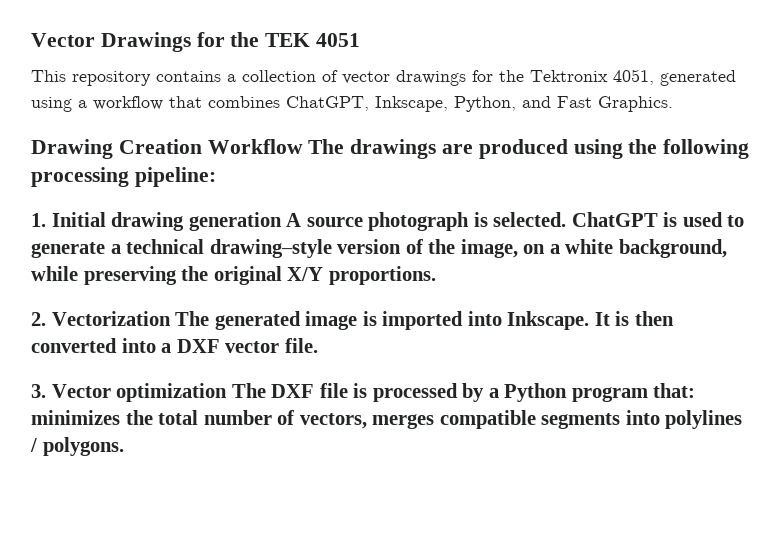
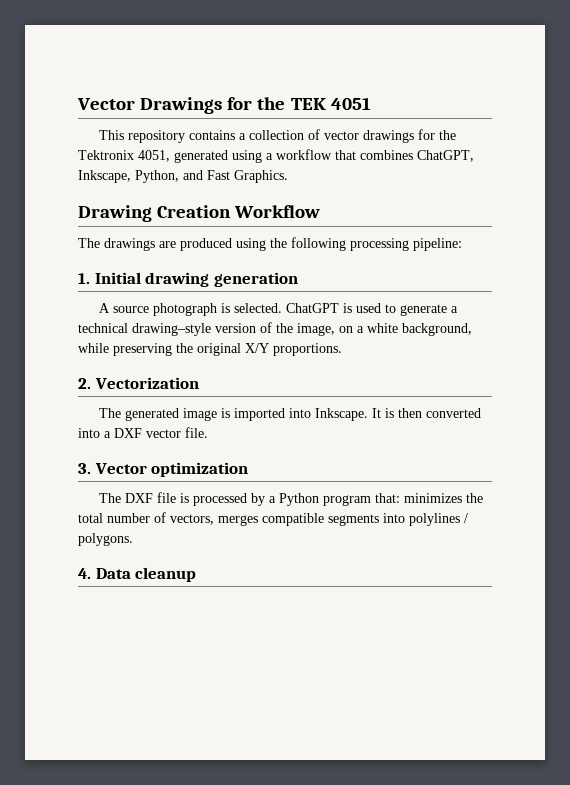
(303, 146) none -> (321, 211) //
(282, 221) none -> (298, 279) //
(171, 318) none -> (199, 383) //
(228, 392) none -> (249, 469) //
(124, 446) none -> [78,567,197,582] // 4. Data cleanup

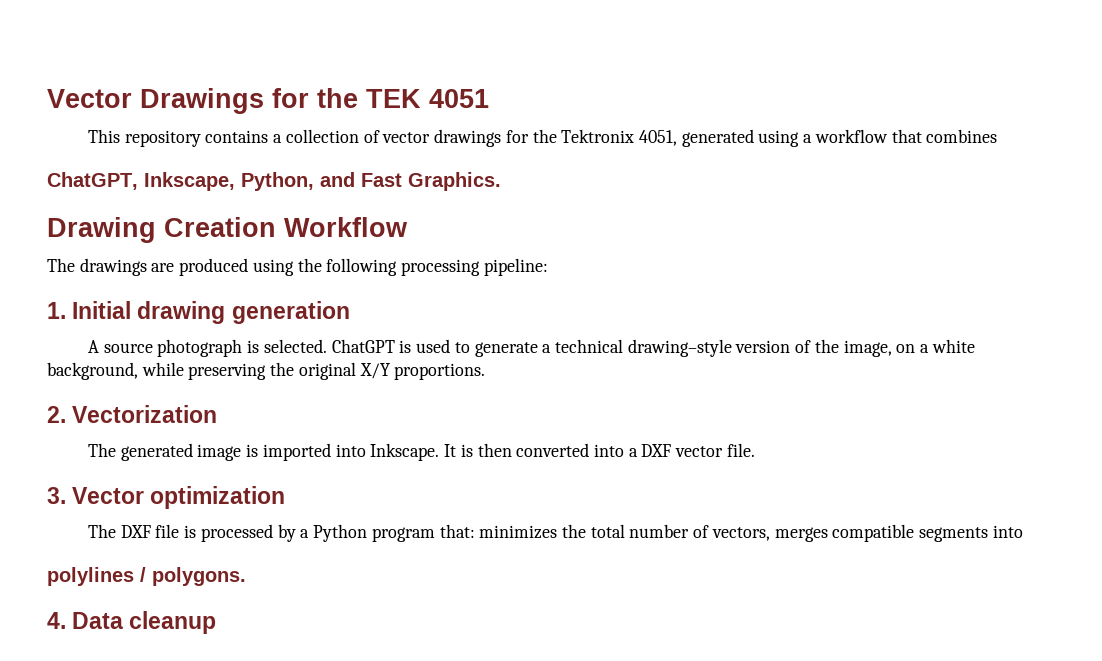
(413, 155) none -> (998, 136) //
(405, 518) none -> (1023, 531) //

